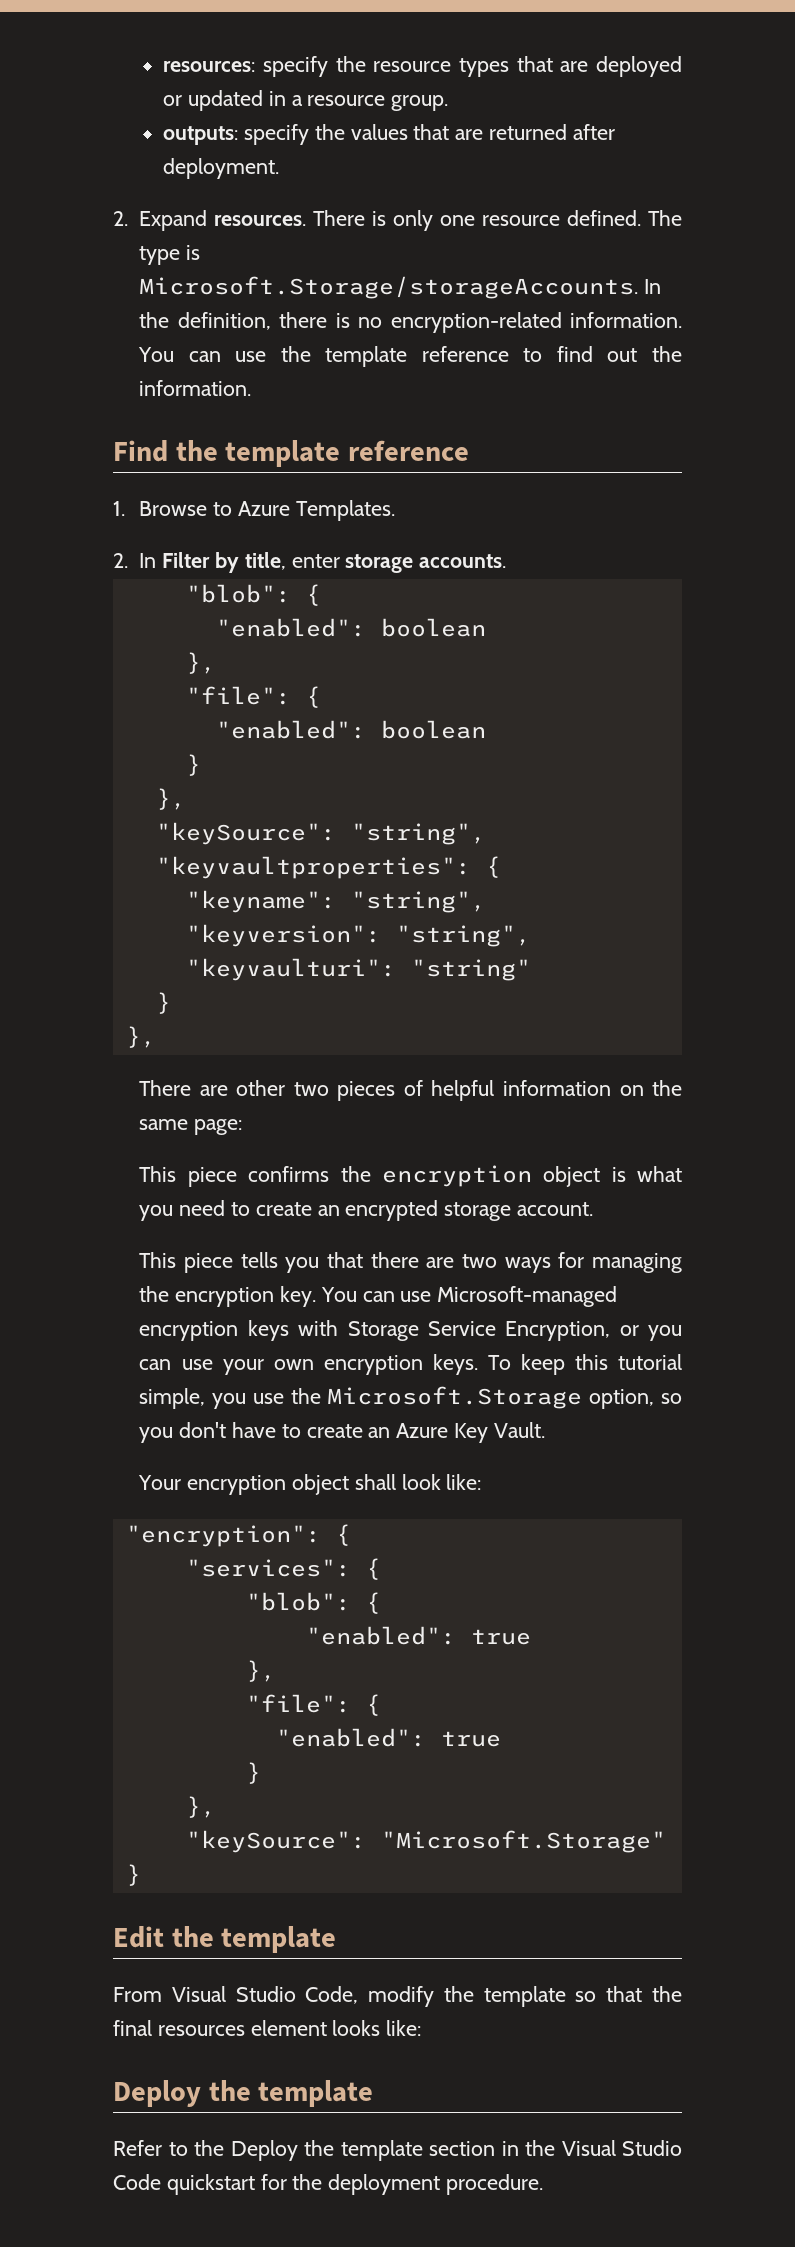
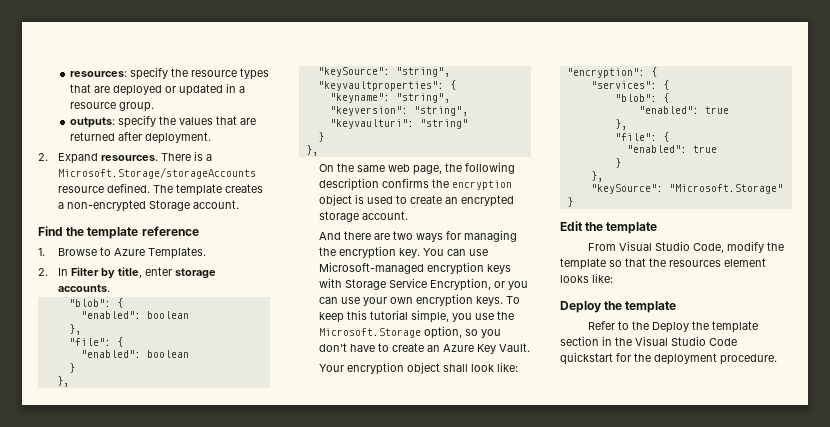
[393,210,476,231] only one -> [206,154,213,161] [58,167,257,179] a Microsoft.Storage/storageAccounts
[139,245,201,265] [139,276,662,299] [139,312,682,333] [138,346,682,367] [139,380,252,396] type is Microsoft.Storage/storageAccounts. In the definition, there is no encryption-related information. You can use the template reference to find out the information. -> [176,184,264,196] [58,200,240,212] template creates a non-encrypted Storage account.
[139,1080,682,1101] [139,1119,243,1135] [139,1166,237,1187] There are other two pieces of helpful information on the same page: // This piece -> [319,162,516,175] [319,178,380,191] On the same web page, the following description
[637,1166,682,1182] [139,1200,226,1221] what you need -> [367,196,394,204] used
[139,1252,364,1273] This piece tells you that -> [319,232,342,240] And
[113,2020,152,2036] final -> (666, 262) none

